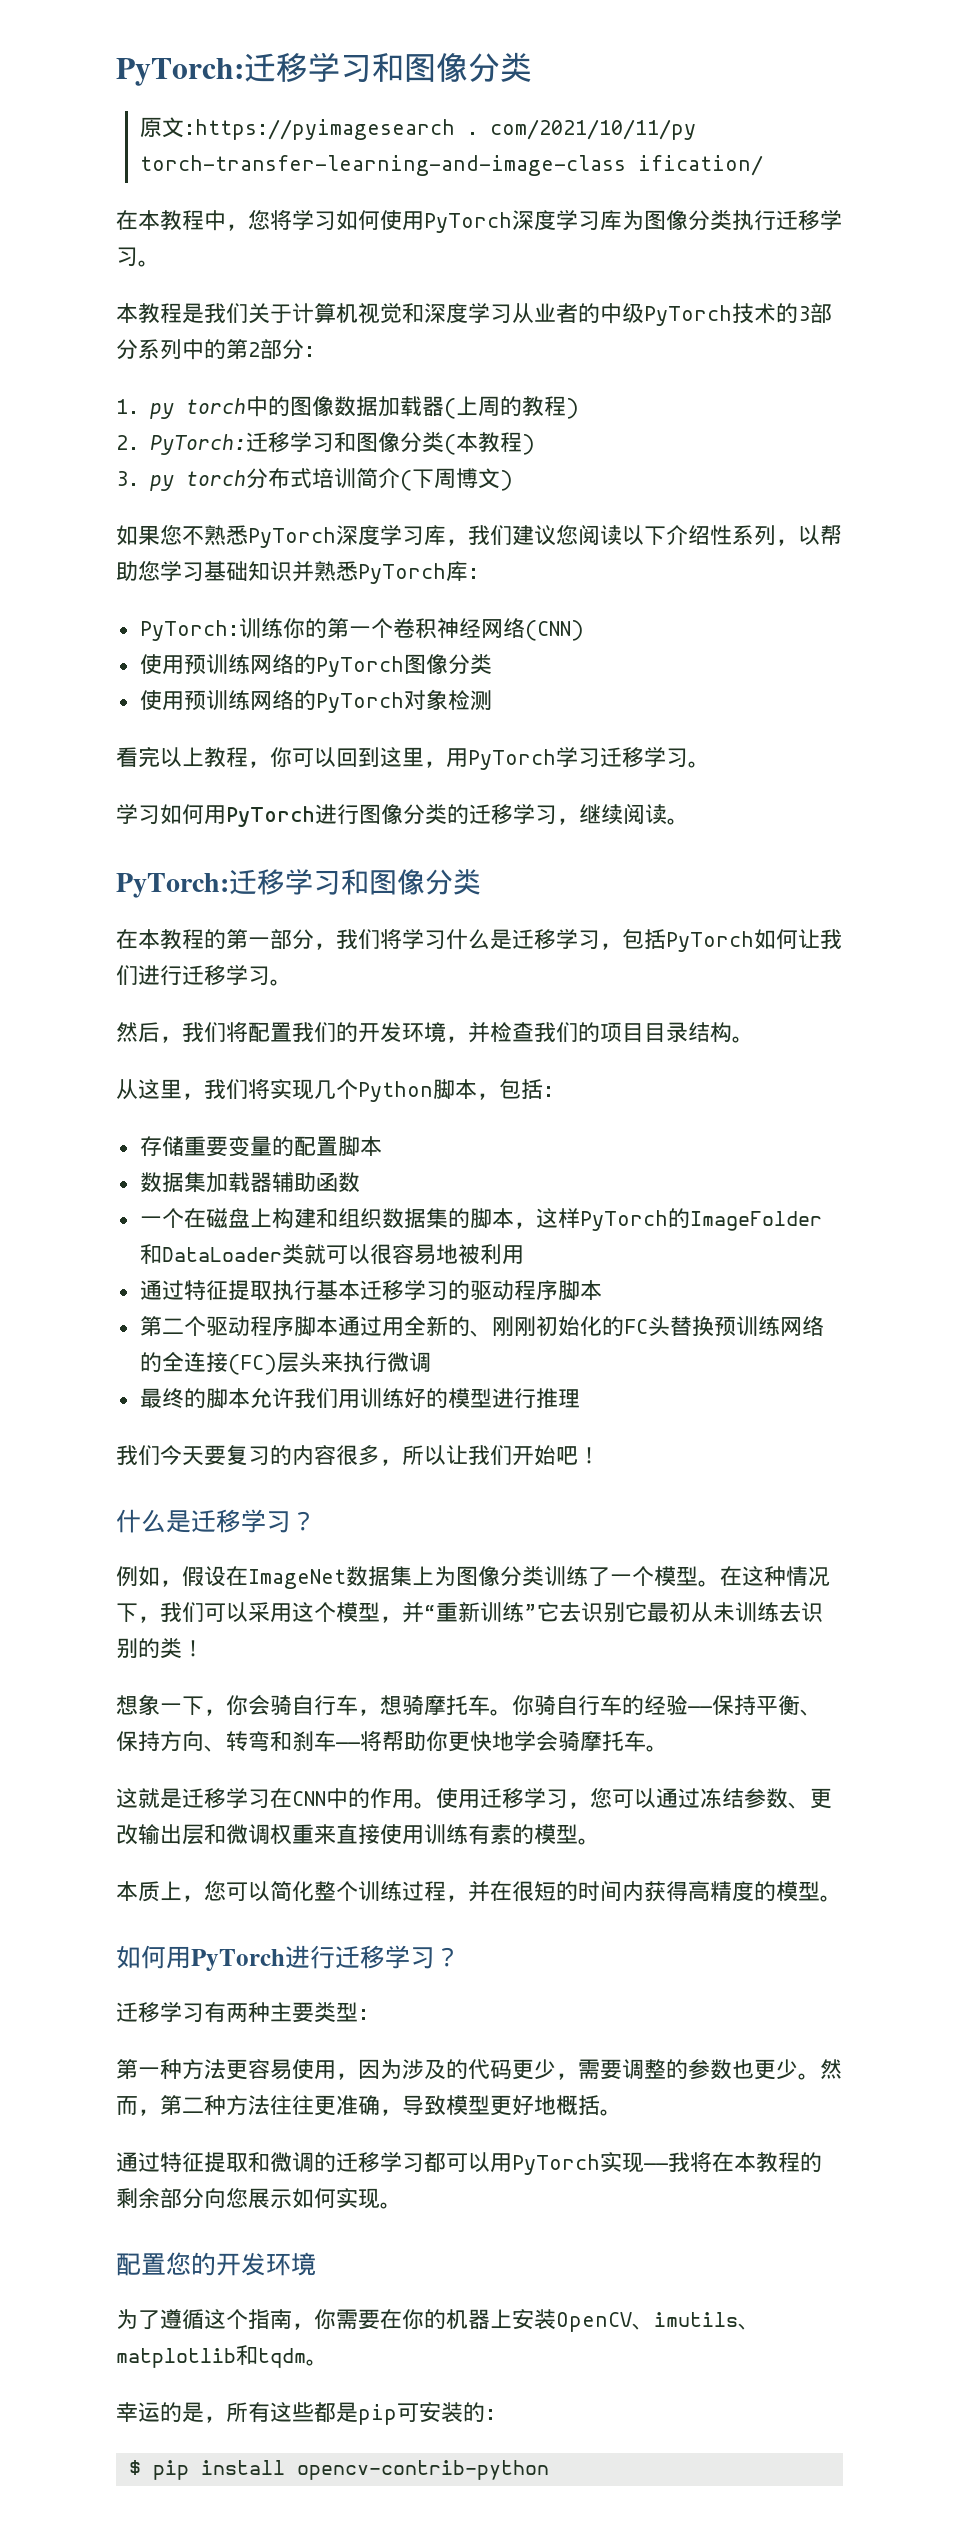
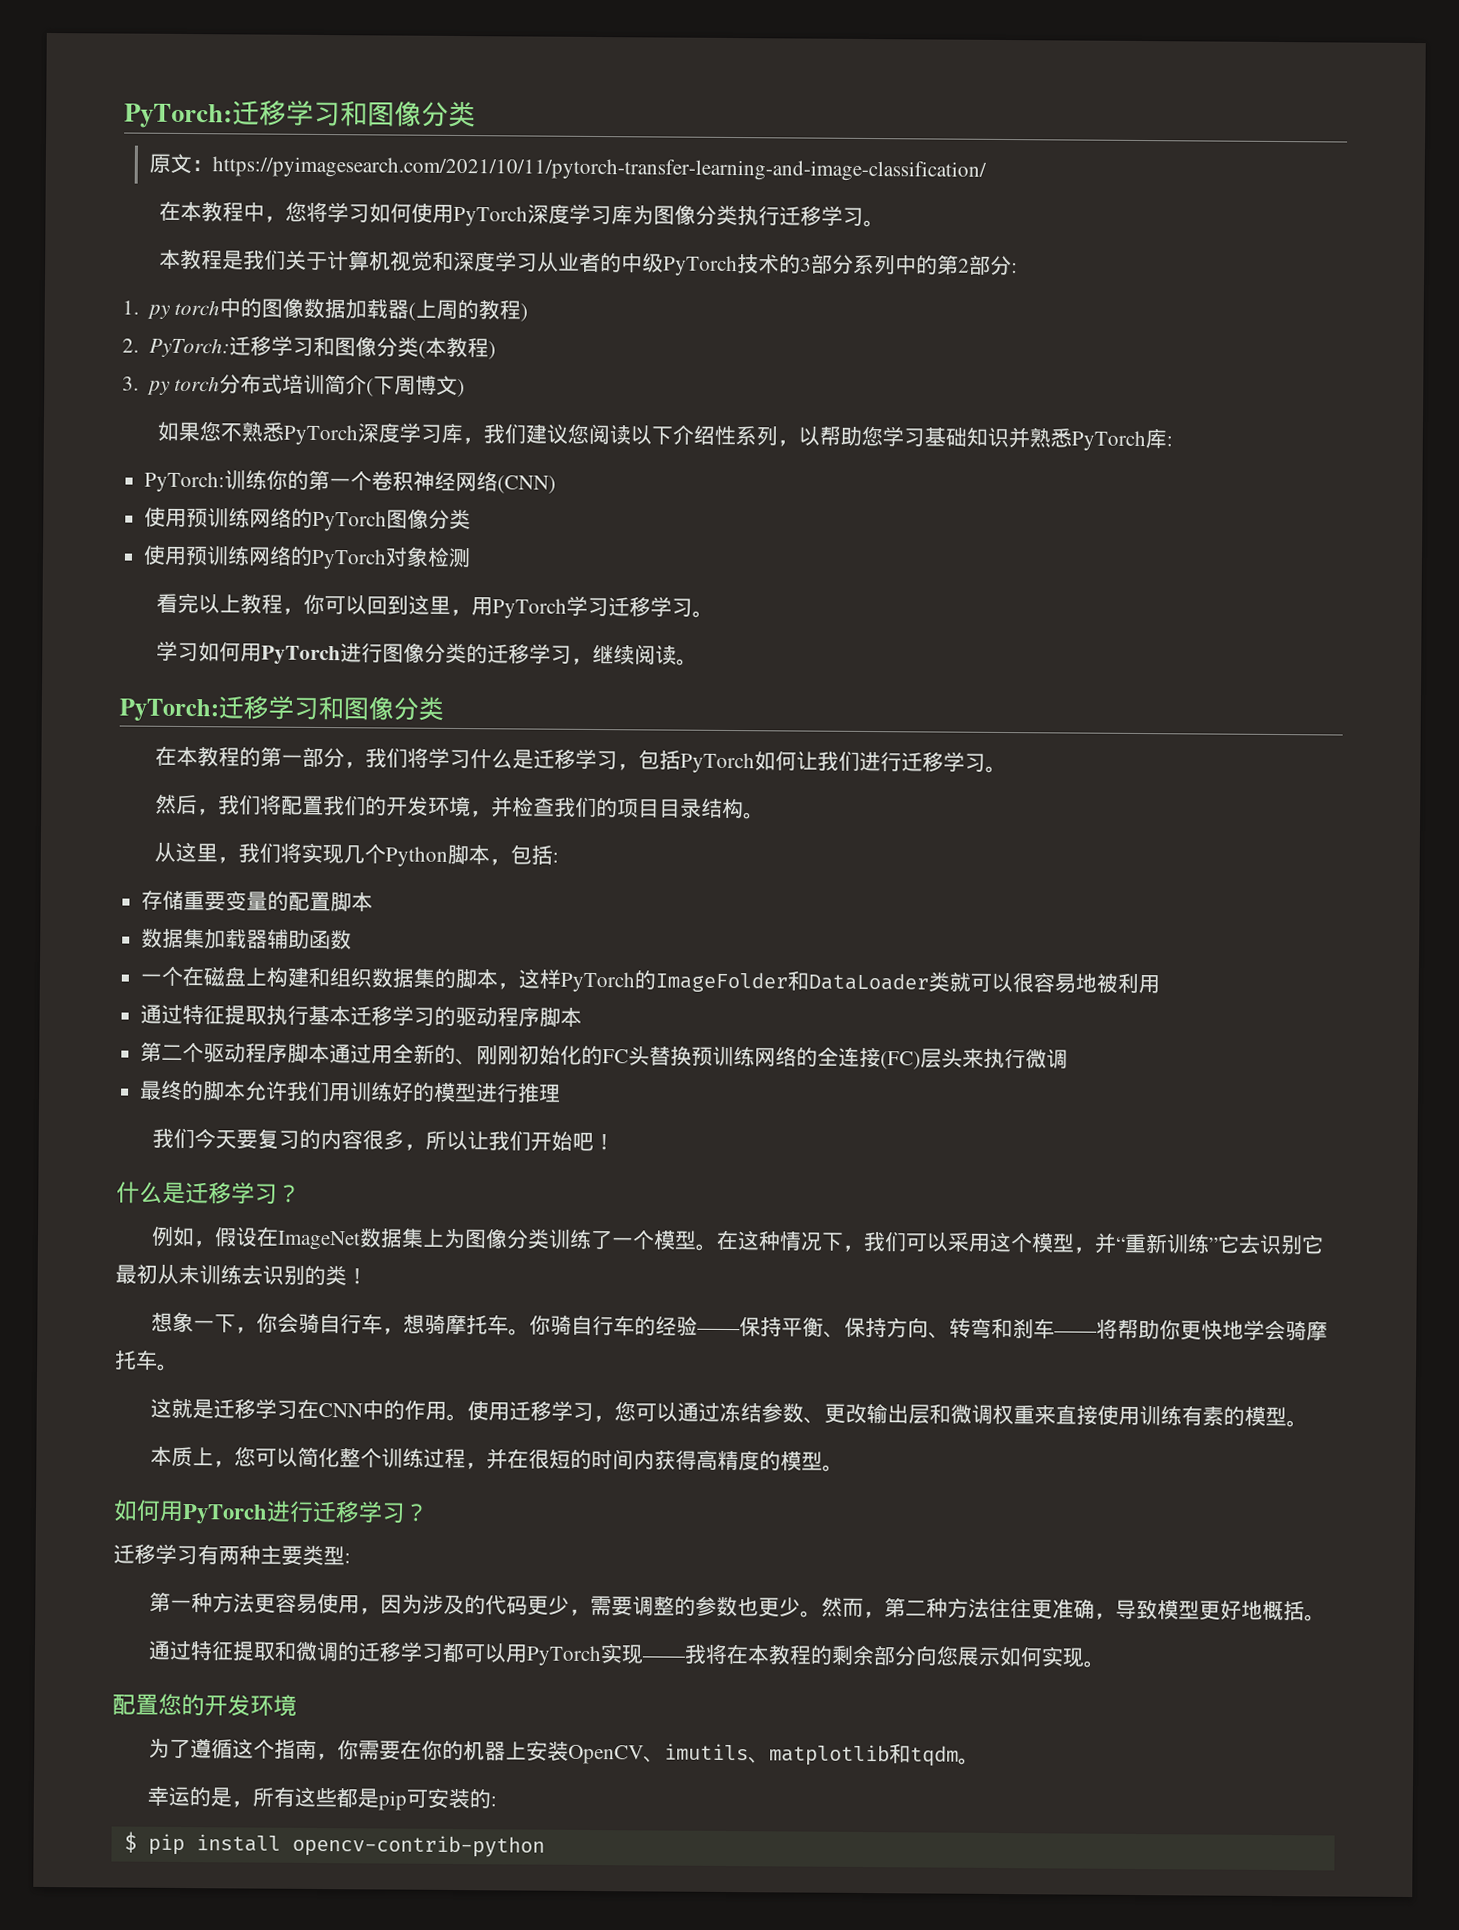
[183,119,696,140] [139,155,763,176] :https://pyimagesearch . com/2021/10/11/py torch-transfer-learning-and-image-class ification/ -> [190,156,987,182] ：https://pyimagesearch.com/2021/10/11/pytorch-transfer-learning-and-image-classification/

